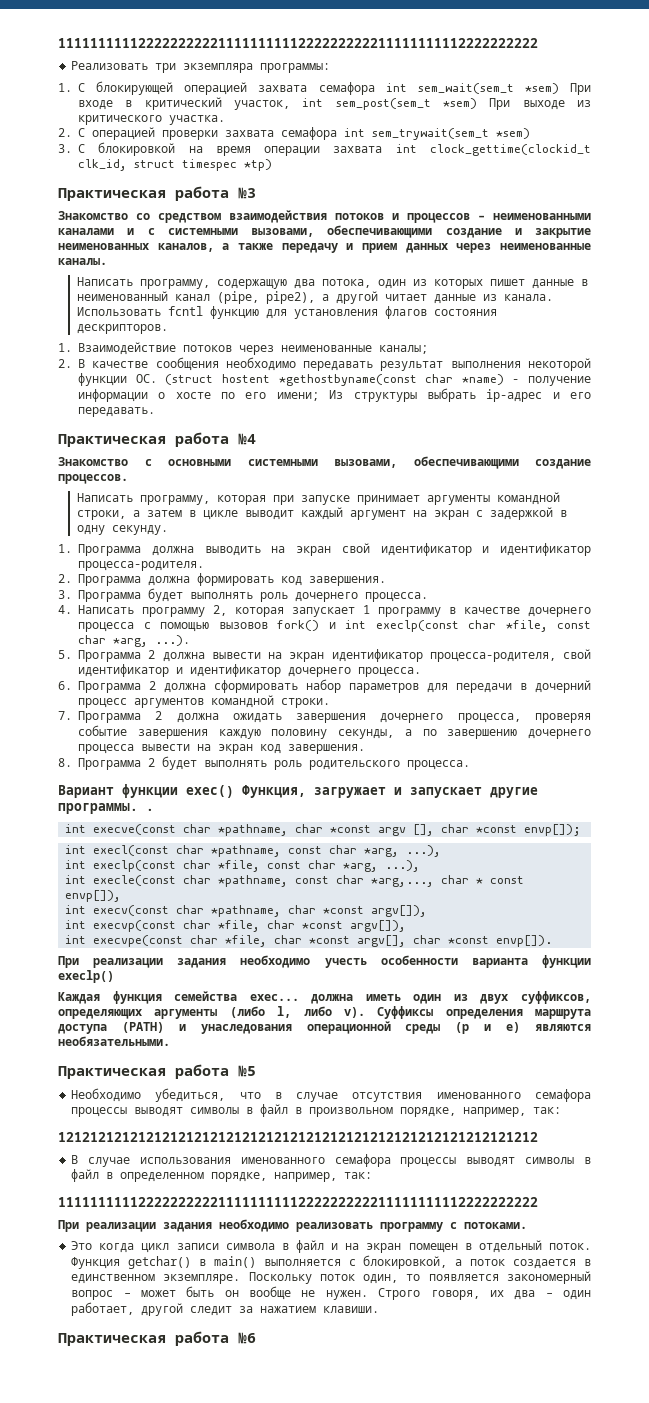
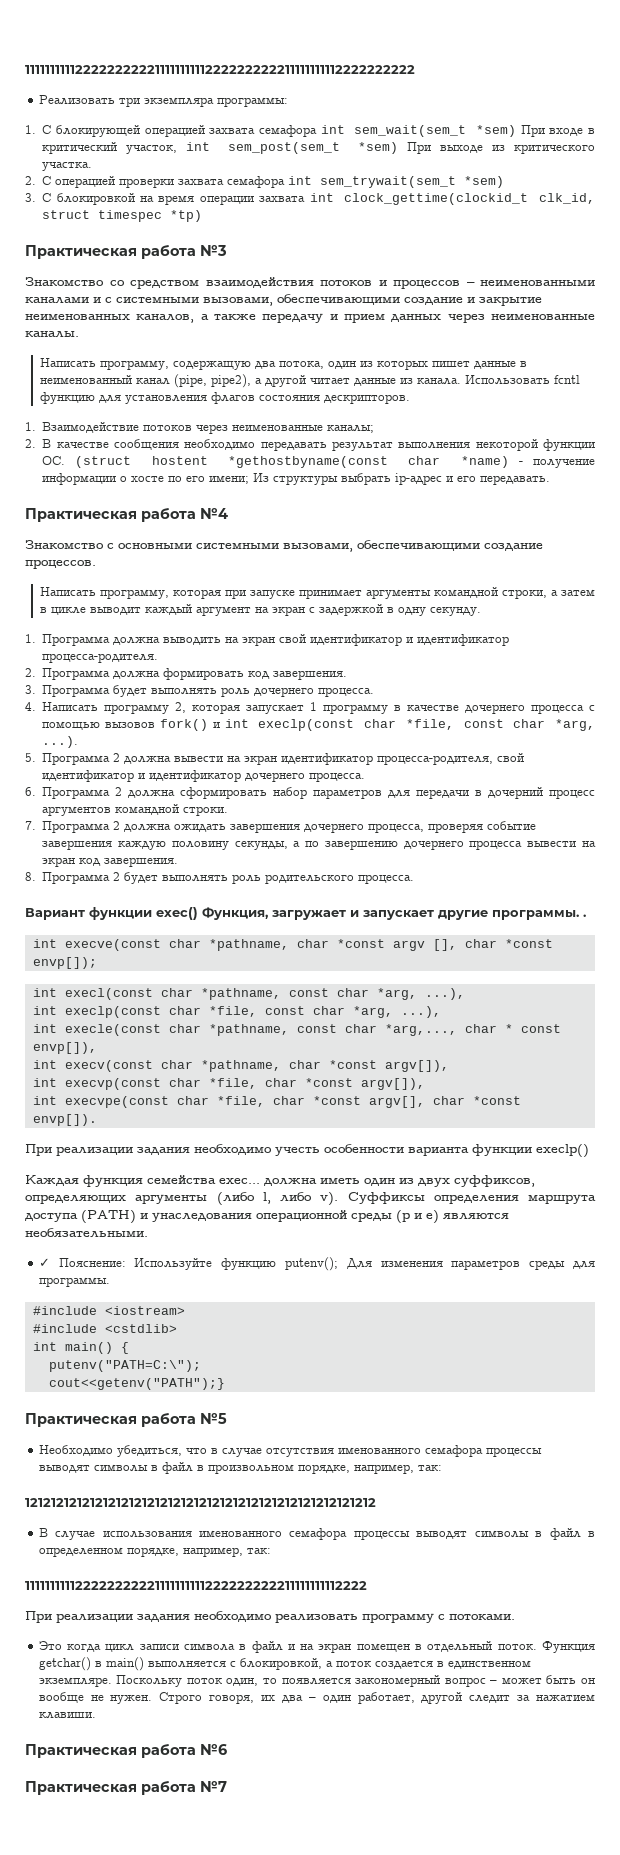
(170, 1041) none -> [38,1257,595,1271] [38,1277,110,1287] [32,1306,185,1315] [32,1324,177,1333] [32,1342,129,1354] [48,1360,201,1372] [48,1378,225,1390] // ✓ Пояснение: Используйте функцию putenv(); Для изменения параметров среды для программы. // #include <iostream> // #include <cstdlib> // int main() { // putenv("PATH=C:\"); // cout<<getenv("PATH");}
[58,1132,538,1142] 121212121212121212121212121212121212121212121212121212121212 -> [25,1498,376,1507] 121212121212121212121212121212121212121212121212121212
[58,1197,538,1207] 111111111122222222221111111111222222222211111111112222222222 -> [25,1581,367,1590] 111111111122222222221111111111222222222211111111112222
(256, 1338) none -> [25,1780,227,1795] // Практическая работа №7

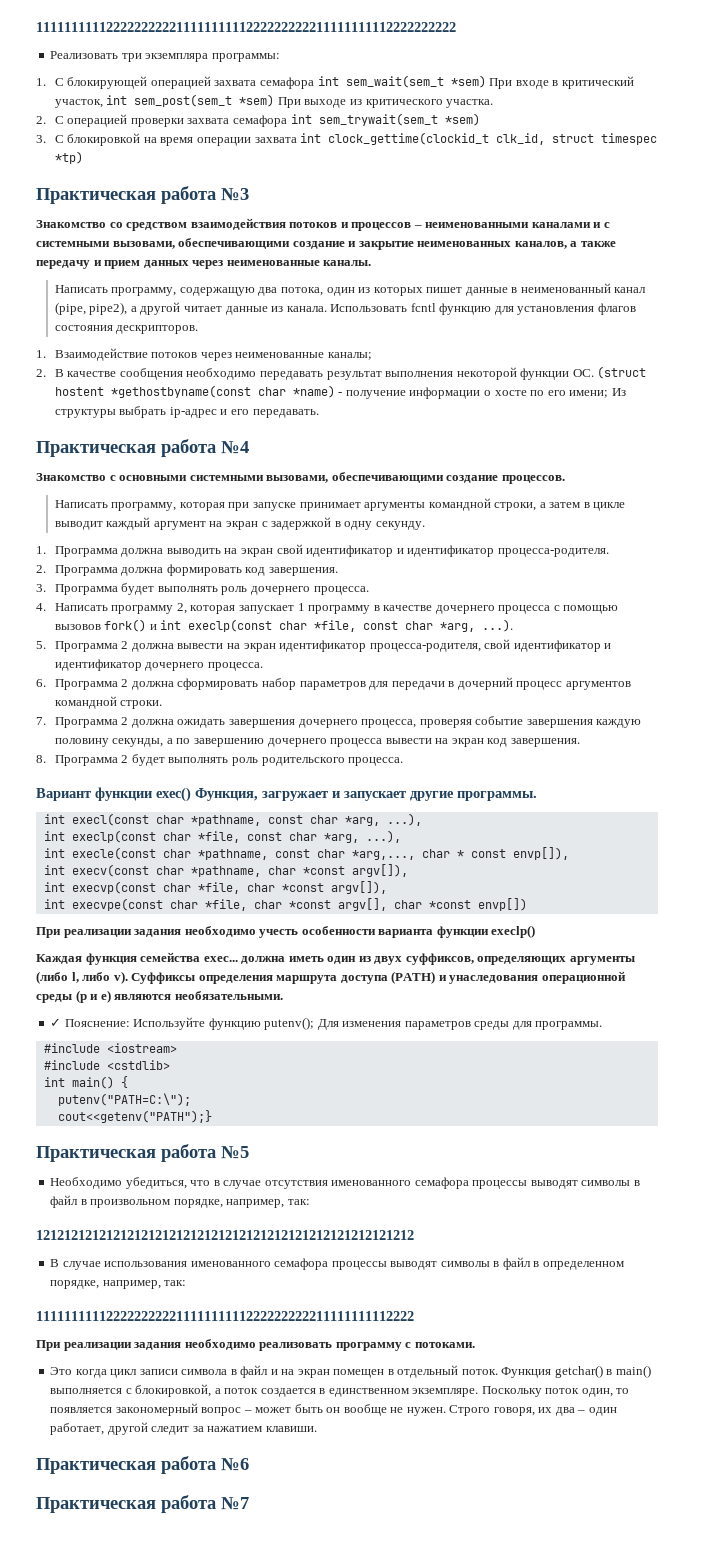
[583,914,586,917] [32,939,553,951] [32,957,97,969] . // int execve(const char *pathname, char *const argv [], char *const envp[]); -> (537, 796) none
[32,1114,97,1126] envp[]). -> [477,898,527,911] envp[])

